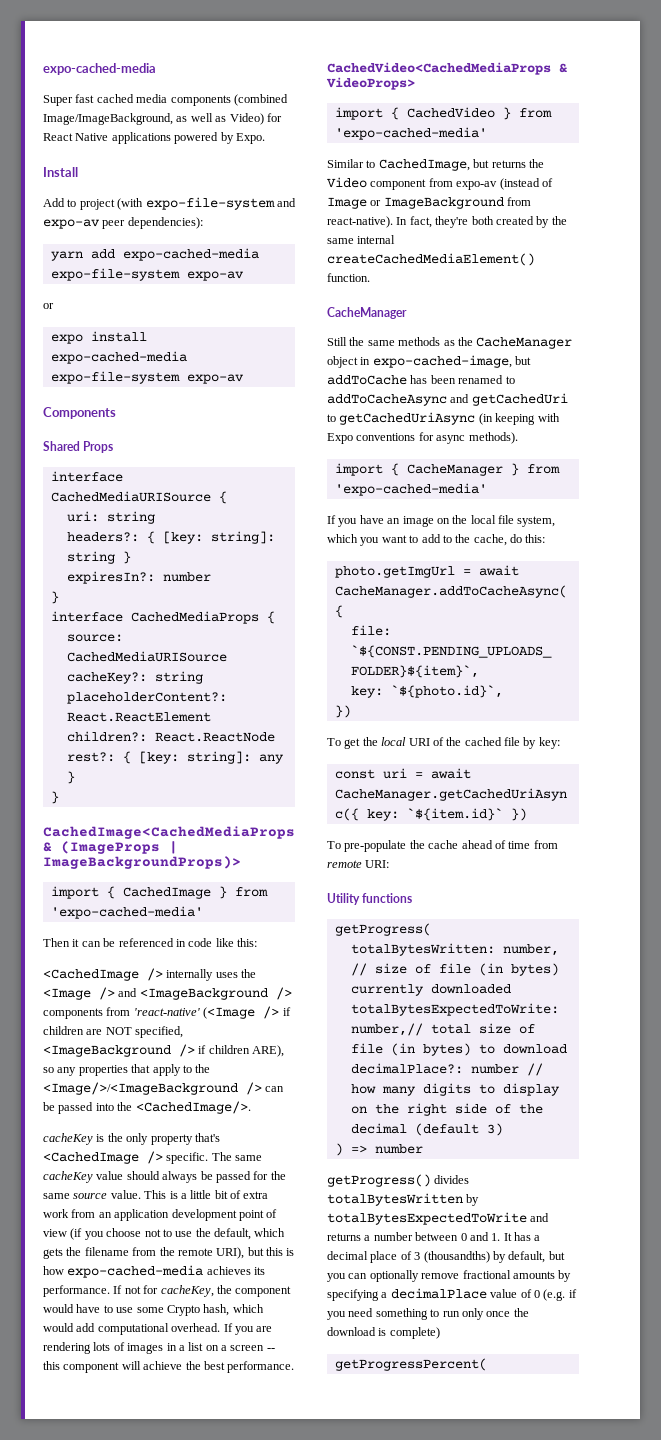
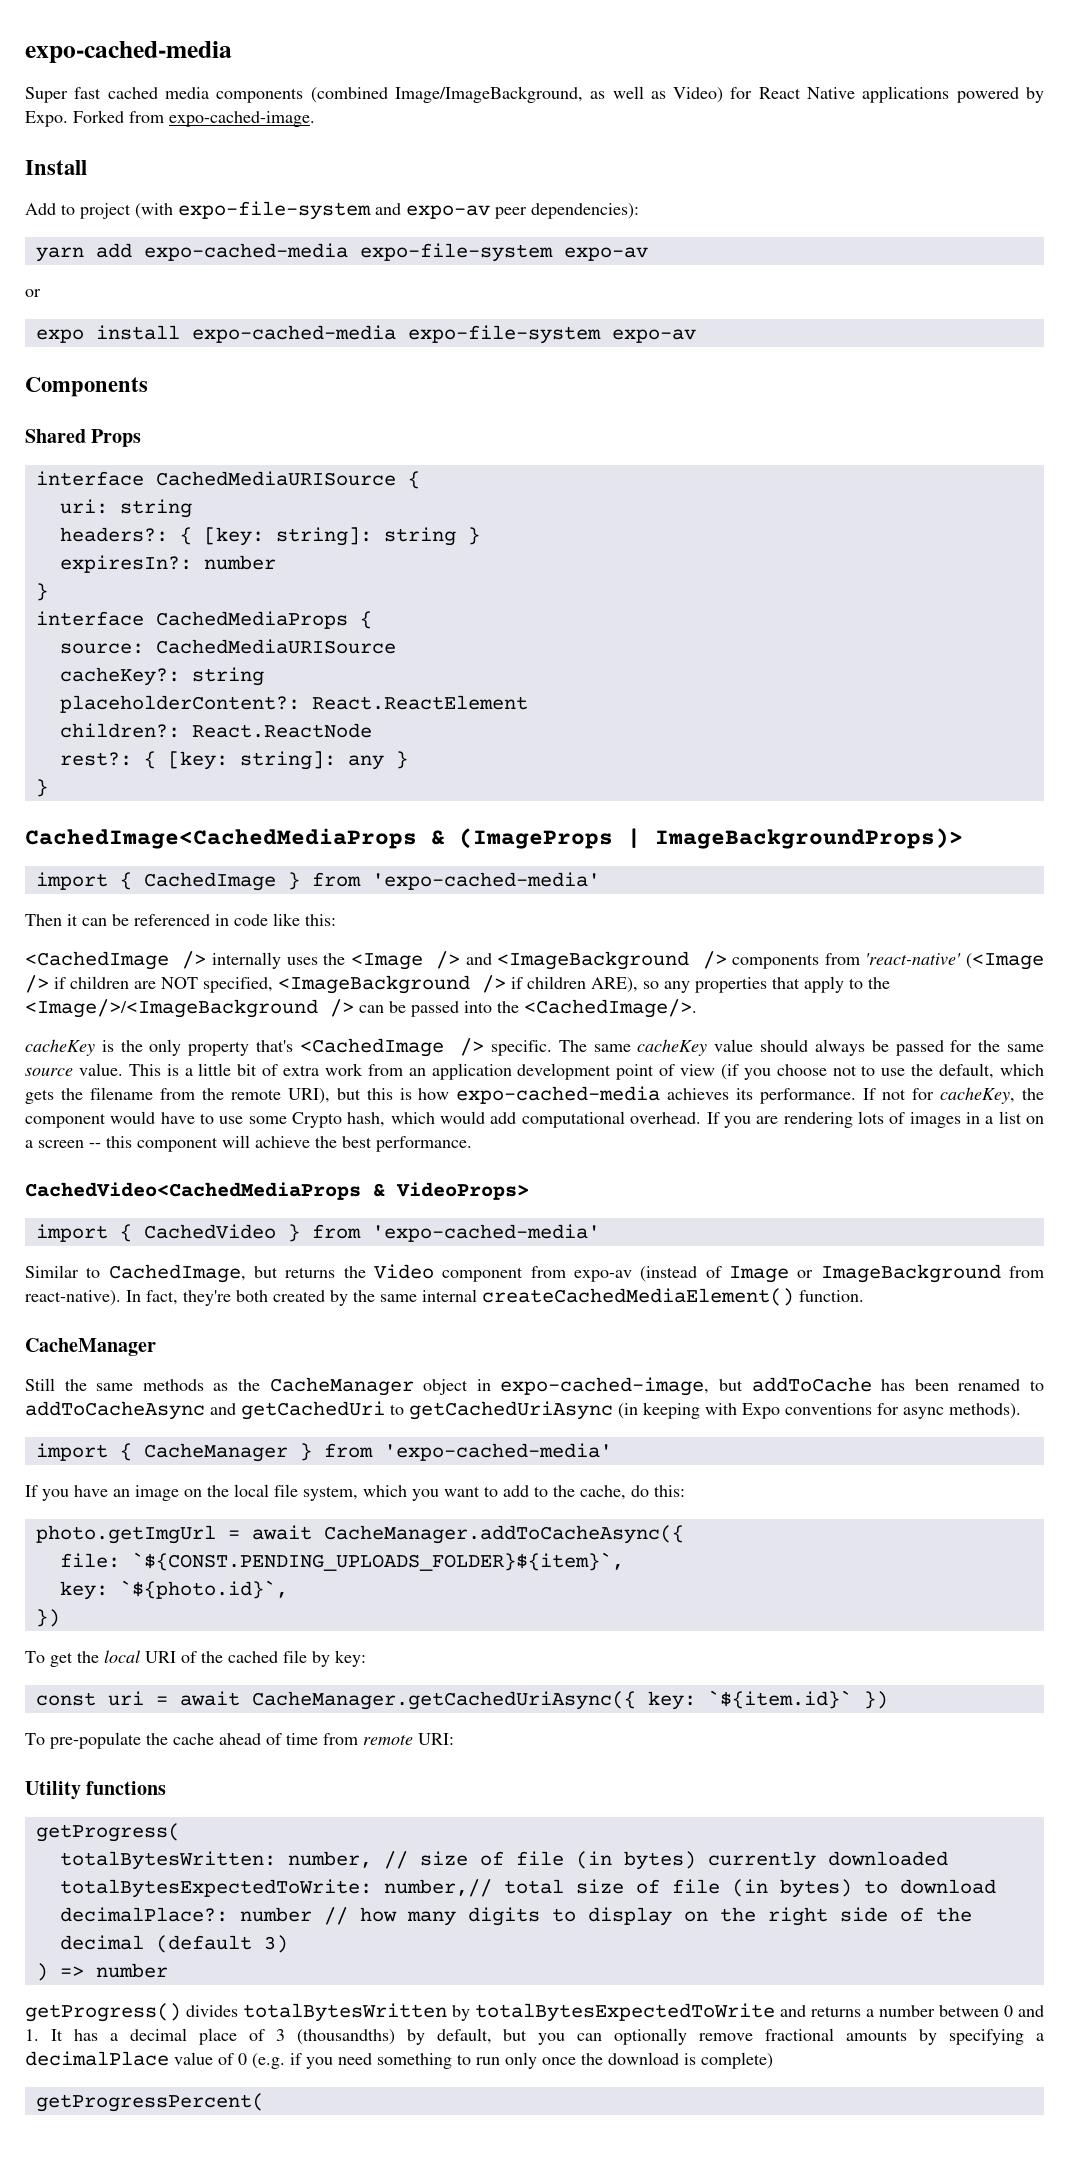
(265, 138) none -> [73,110,315,127] Forked from expo-cached-image.

